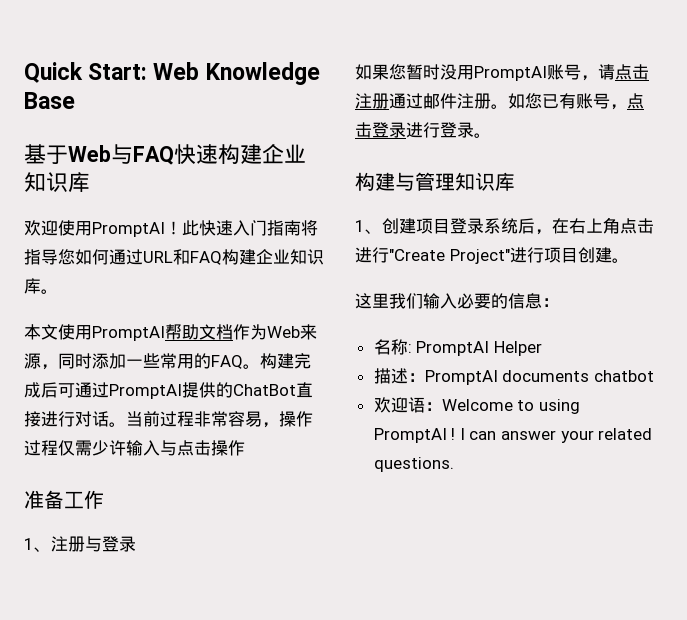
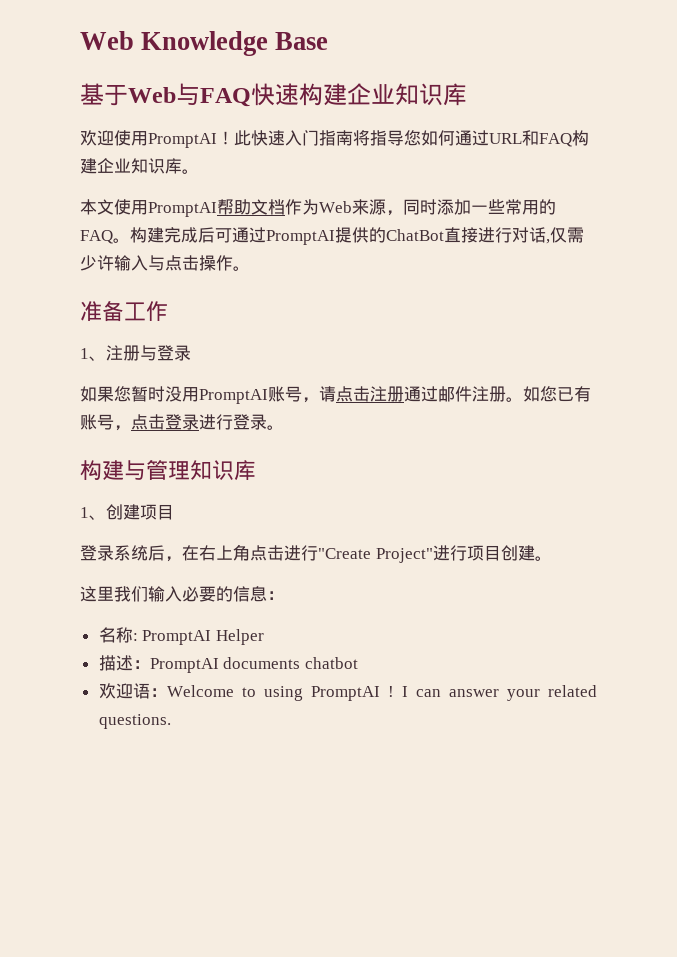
[24,62,148,83] Quick Start: -> (80, 40) none
[109,411,313,428] [24,440,58,456] 。当前过程非常容易，操作过程 -> [546,239,550,244] ,
(245, 448) none -> [233,266,250,271] 。
(450, 226) none -> (174, 512) //

